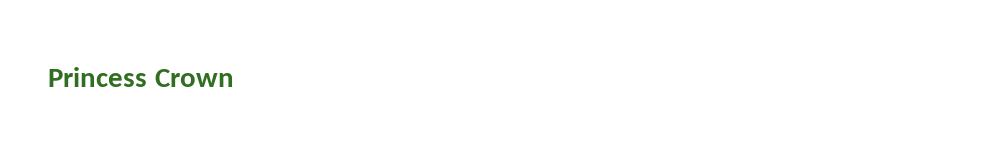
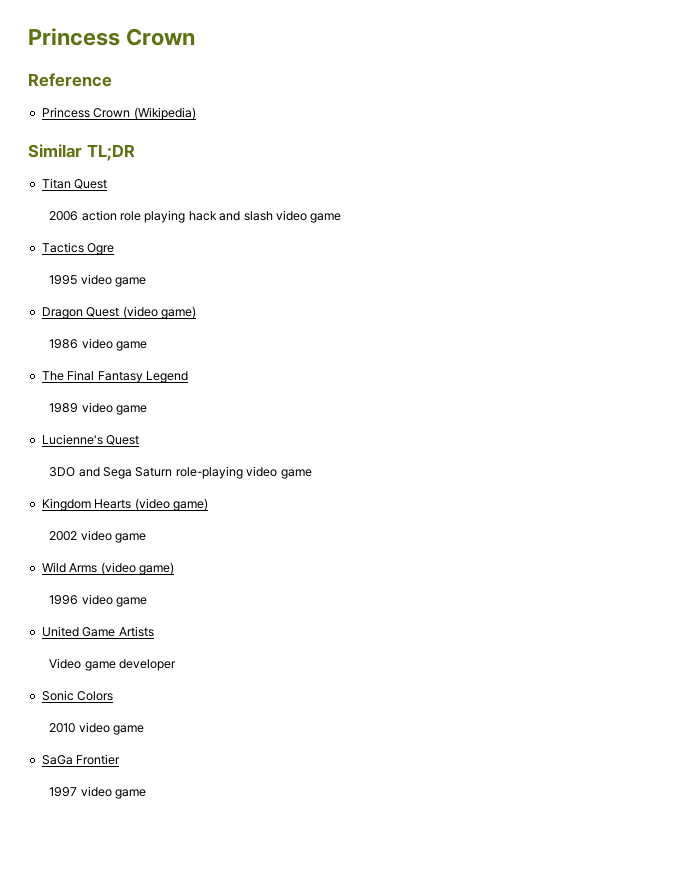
[48,67,234,87] Princess Crown -> [28,28,196,46] [28,73,112,87] [41,107,196,120] [28,144,135,161] [41,178,108,189] [49,210,342,223] [41,242,115,255] [49,274,147,287] [41,306,196,319] [49,338,148,351] [41,370,188,383] [49,402,148,415] [41,434,140,445] [49,466,312,479] [41,498,208,511] [49,530,147,543] [41,562,174,575] [49,594,148,607] [41,626,154,637] [49,658,177,671] [41,690,114,701] [49,722,145,735] [41,754,121,765] [49,786,147,799] Princess Crown // Reference // Princess Crown (Wikipedia) // Similar TL;DR // Titan Quest // 2006 action role playing hack and slash video game // Tactics Ogre // 1995 video game // Dragon Quest (video game) // 1986 video game // The Final Fantasy Legend // 1989 video game // Lucienne's Quest // 3DO and Sega Saturn role-playing video game // Kingdom Hearts (video game) // 2002 video game // Wild Arms (video game) // 1996 video game // United Game Artists // Video game developer // Sonic Colors // 2010 video game // SaGa Frontier // 1997 video game

